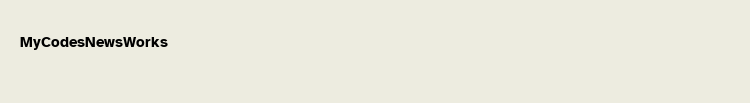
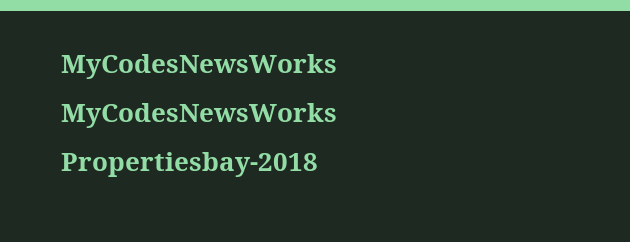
[20,37,168,50] MyCodesNewsWorks -> [61,54,337,79] [61,103,337,128] [61,152,318,177] MyCodesNewsWorks // MyCodesNewsWorks // Propertiesbay-2018

